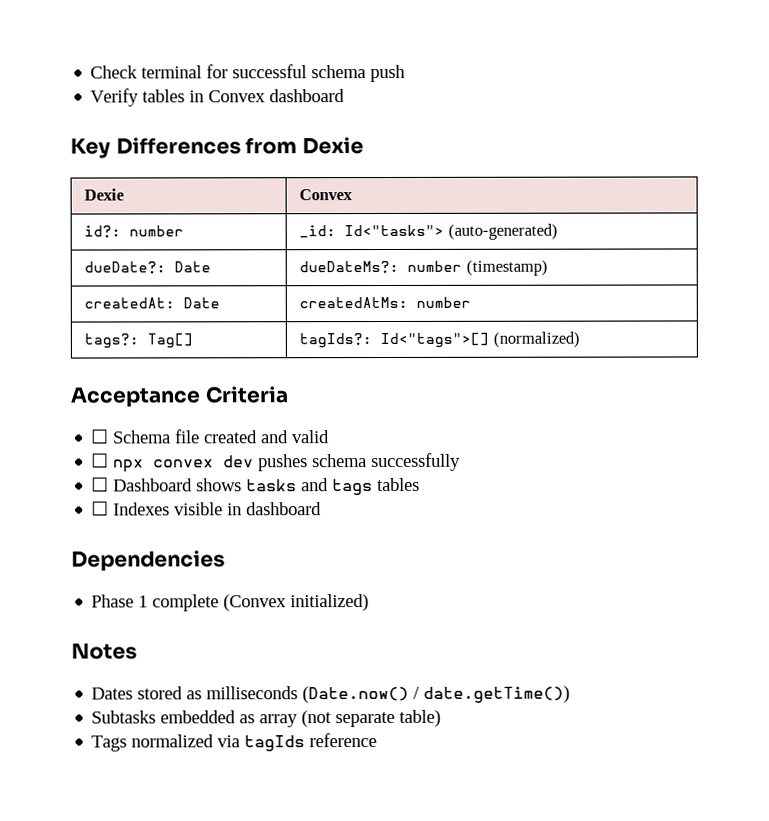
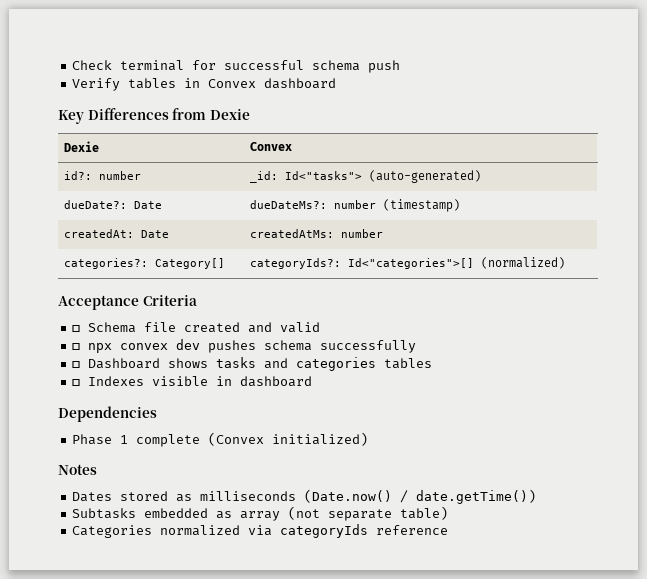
[84,333,194,349] [299,332,490,349] tags?: Tag[] | tagIds?: Id<"tags">[] -> [63,258,225,269] [249,258,474,269] categories?: Category[] | categoryIds?: Id<"categories">[]
[332,479,374,496] tags -> [296,357,377,371] categories
[91,735,128,752] Tags -> [72,525,153,538] Categories
[244,735,306,752] tagIds -> [280,524,369,538] categoryIds

